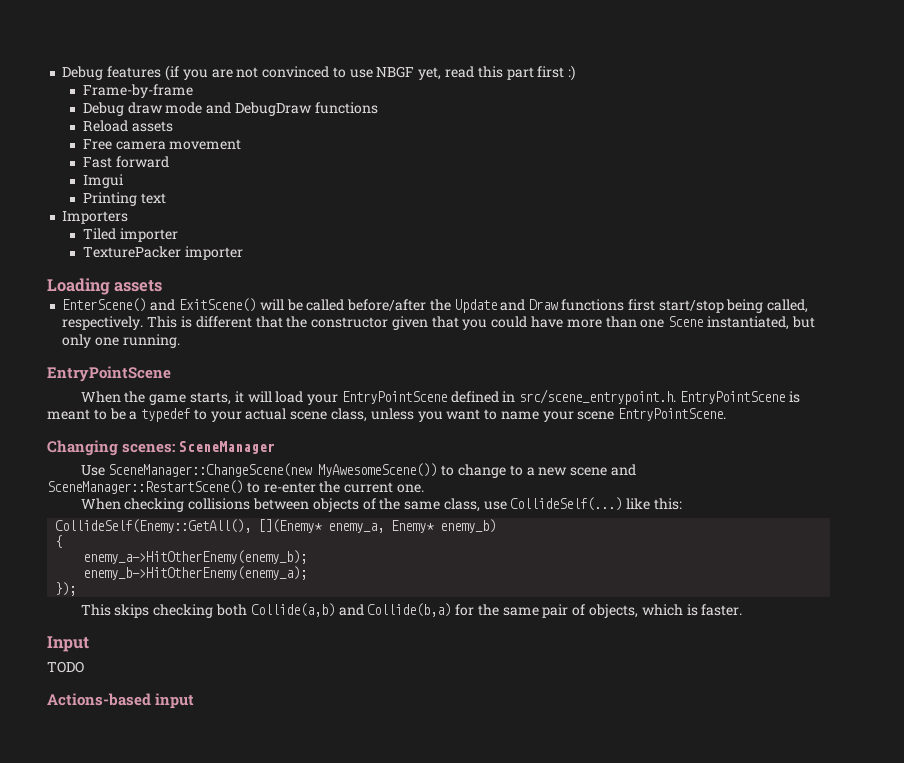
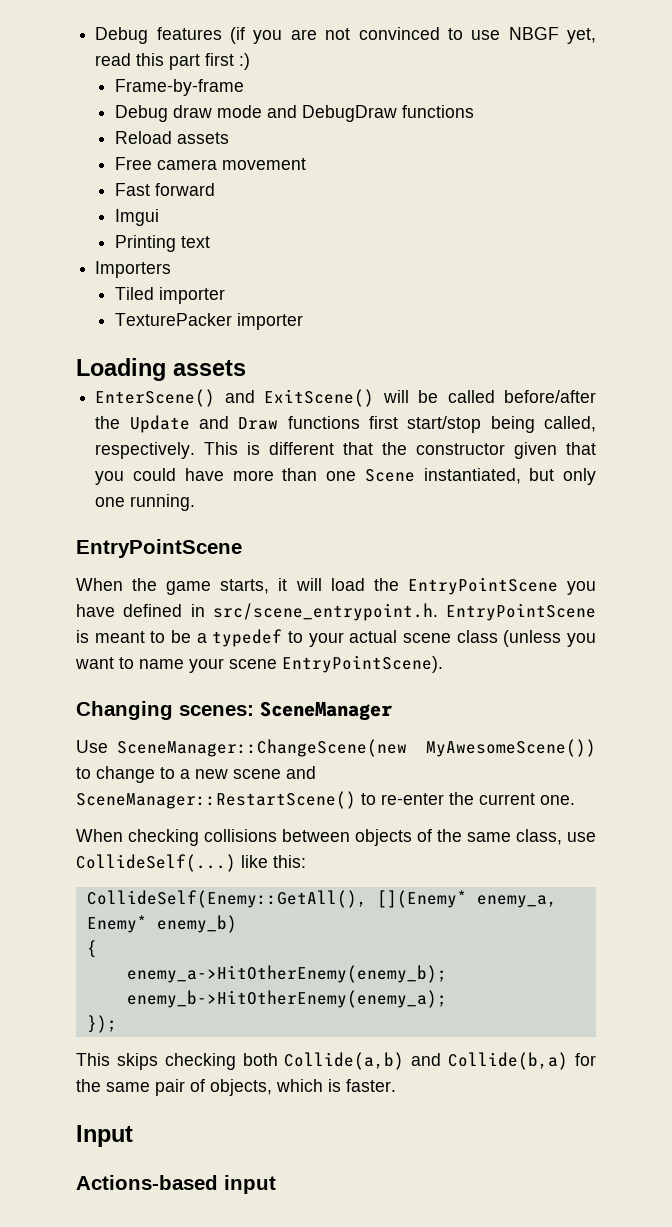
[307,391,447,405] your EntryPointScene -> [373,577,596,595] [76,604,115,617] the EntryPointScene you have
[331,408,414,422] class, unless -> [456,630,562,647] class (unless
[618,408,727,421] EntryPointScene. -> [282,655,443,673] EntryPointScene).
[47,661,84,673] // TODO -> (133, 1136) none

